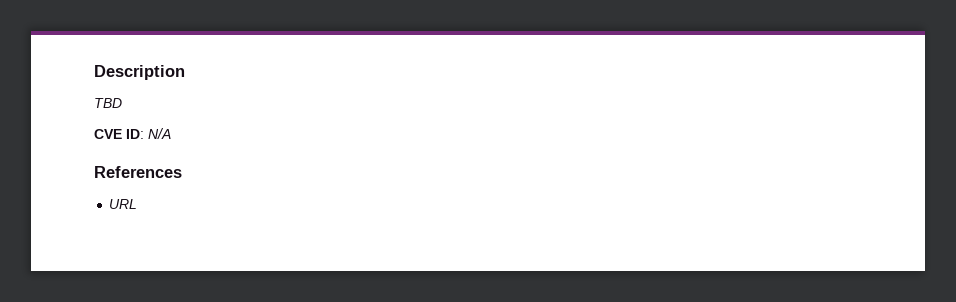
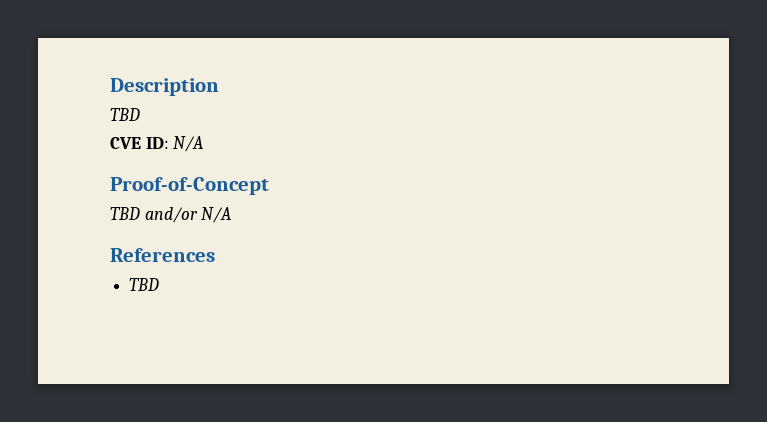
(171, 133) none -> [110,177,269,195] [110,207,233,223] // Proof-of-Concept // TBD and/or N/A
[109,199,138,209] URL -> [129,278,160,291] TBD

